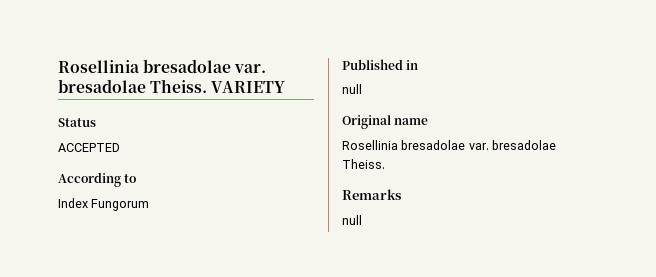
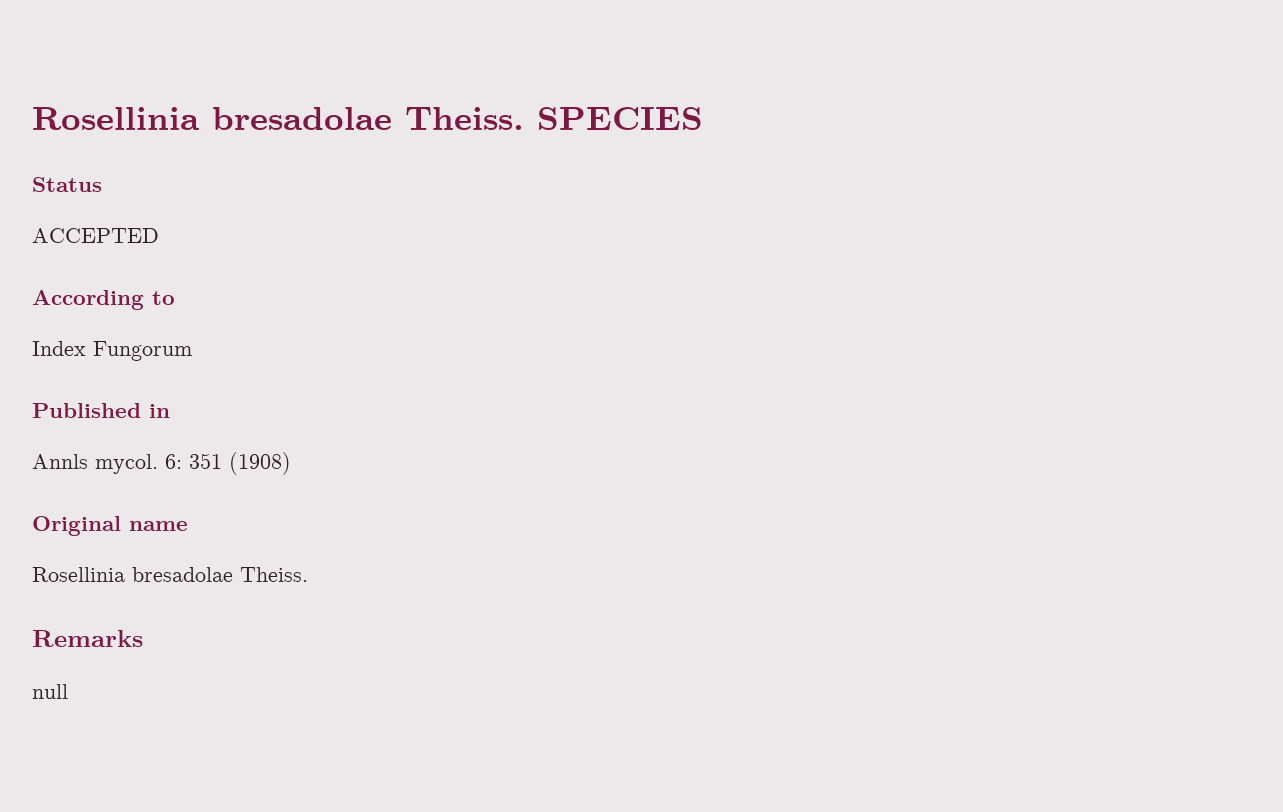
[58,59,267,73] [58,79,286,93] Rosellinia bresadolae var. bresadolae Theiss. VARIETY -> [32,107,703,130] Rosellinia bresadolae Theiss. SPECIES
[342,84,362,94] null -> [32,452,291,475] Annls mycol. 6: 351 (1908)
[468,140,557,150] var. bresadolae -> (233, 574) none

